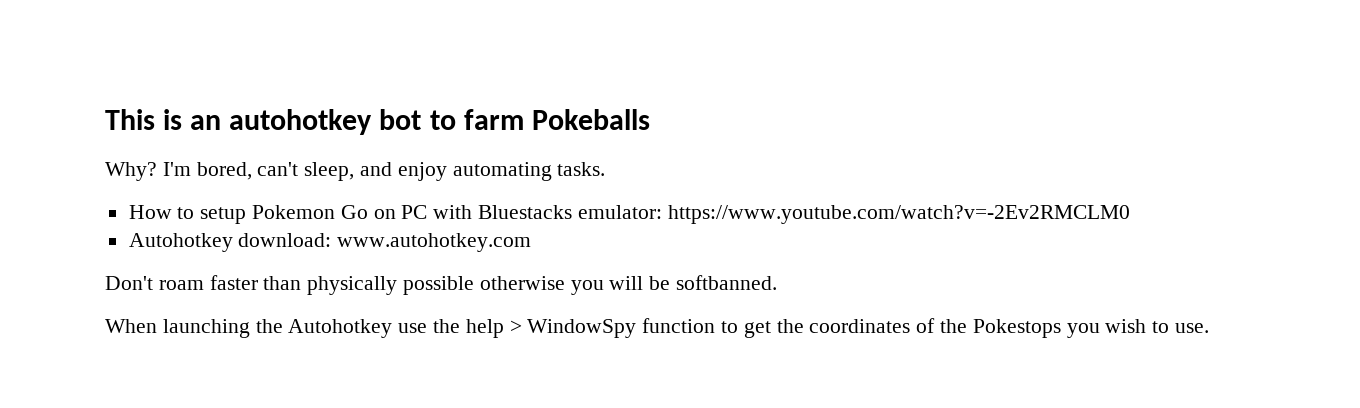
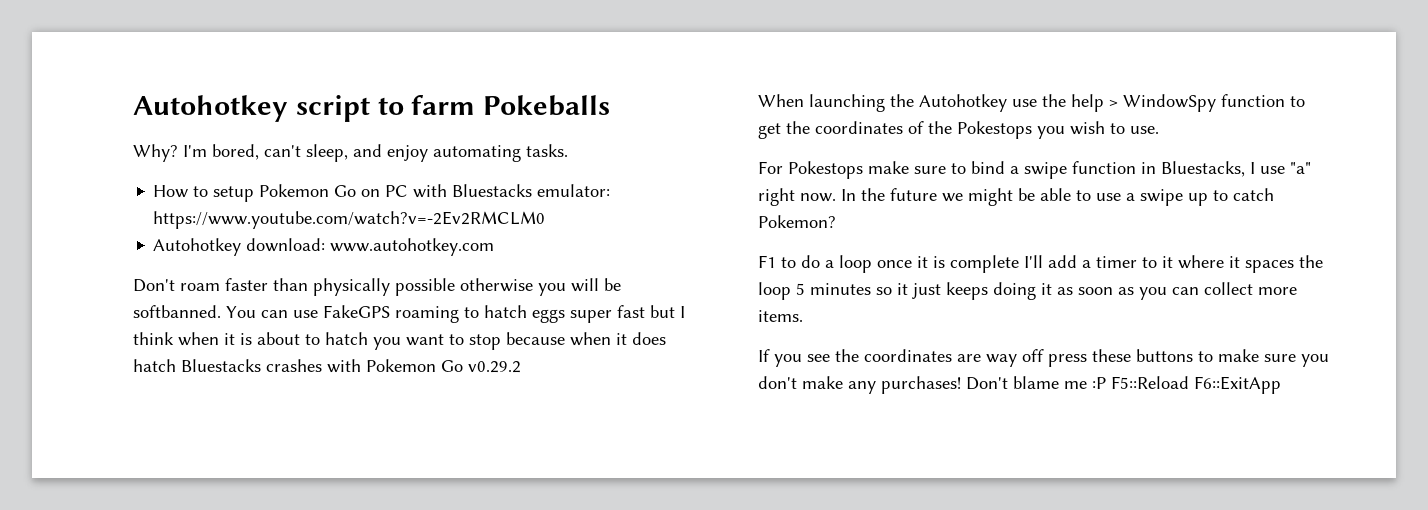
[105,109,422,135] This is an autohotkey bot -> [133,95,370,122] Autohotkey script
(778, 282) none -> [226,305,685,323] [133,332,666,350] [133,359,521,373] You can use FakeGPS roaming to hatch eggs super fast but I think when it is about to hatch you want to stop because when it does hatch Bluestacks crashes with Pokemon Go v0.29.2
(1210, 328) none -> [758,161,1311,179] [758,188,1274,206] [758,215,836,228] [758,255,1323,273] [758,282,1297,300] [758,310,803,322] [758,349,1329,367] [758,376,1281,394] // For Pokestops make sure to bind a swipe function in Bluestacks, I use "a" right now. In the future we might be able to use a swipe up to catch Pokemon? // F1 to do a loop once it is complete I'll add a timer to it where it spaces the loop 5 minutes so it just keeps doing it as soon as you can collect more items. // If you see the coordinates are way off press these buttons to make sure you don't make any purchases! Don't blame me :P F5::Reload F6::ExitApp

